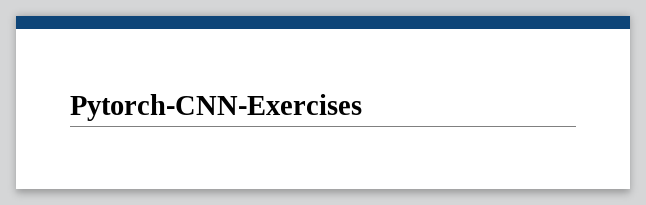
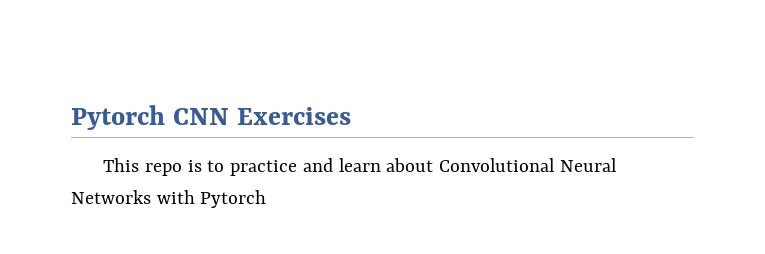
[70,94,362,121] Pytorch-CNN-Exercises -> [71,105,351,130] [103,158,617,176] [71,190,267,208] Pytorch CNN Exercises // This repo is to practice and learn about Convolutional Neural Networks with Pytorch

